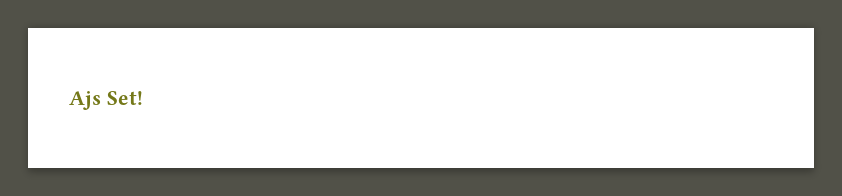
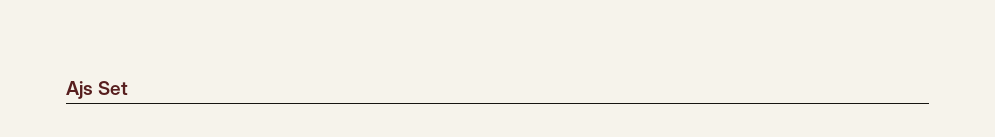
[106,91,143,105] Set! -> [98,81,129,95] Set

